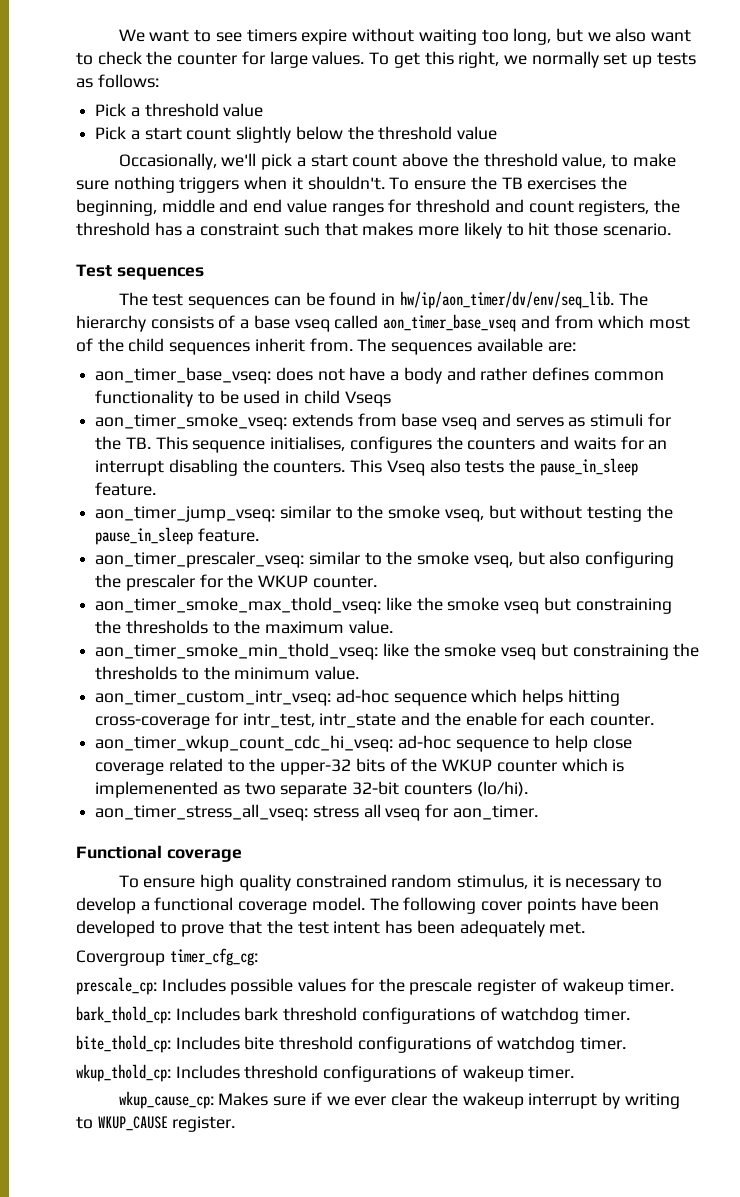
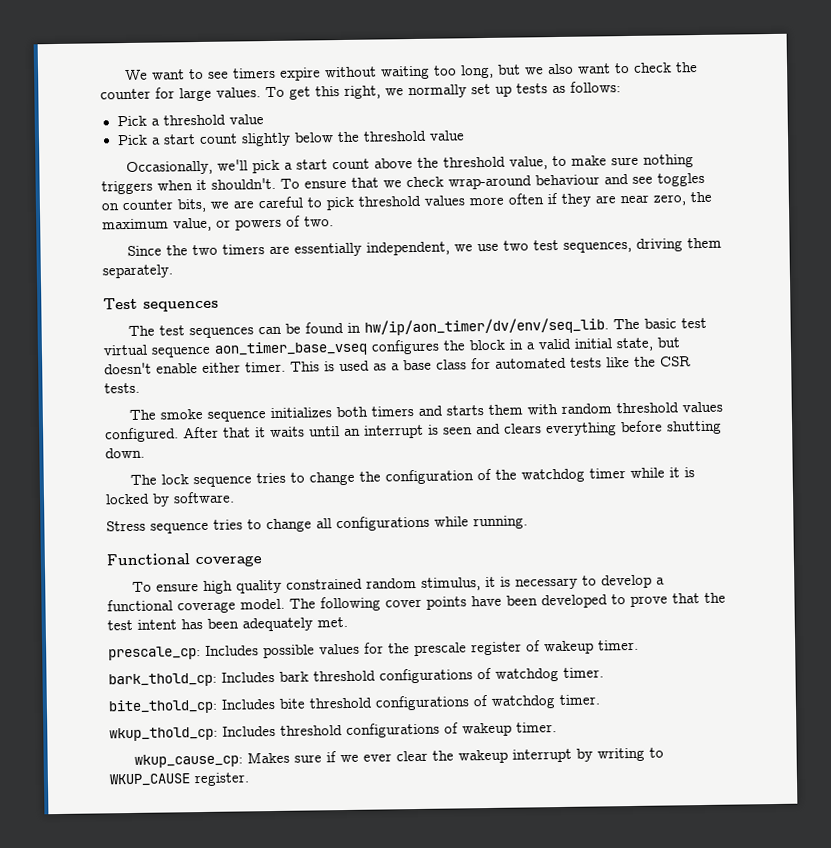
[470,176,627,190] [76,199,680,216] [76,222,671,239] the TB exercises the beginning, middle and end value ranges for threshold and count registers, the threshold has a constraint such that makes more likely to hit those scenario. -> [351,172,705,190] [101,191,712,213] [102,215,334,232] [126,237,722,257] [102,264,173,279] that we check wrap-around behaviour and see toggles on counter bits, we are careful to pick threshold values more often if they are near zero, the maximum value, or powers of two. // Since the two timers are essentially independent, we use two test sequences, driving them separately.
[76,314,690,332] [76,338,576,355] [95,367,664,384] [95,390,391,407] [95,413,671,430] [95,436,668,453] [95,458,638,476] [95,482,157,496] [95,505,673,522] [95,527,259,545] [95,551,675,568] [95,574,377,591] [95,597,672,614] [95,620,393,634] [95,643,700,660] [95,666,360,680] [95,689,620,706] [95,712,654,729] [95,735,632,752] [95,758,625,775] [95,781,528,798] [95,804,538,821] hierarchy consists of a base vseq called aon_timer_base_vseq and from which most of the child sequences inherit from. The sequences available are: // aon_timer_base_vseq: does not have a body and rather defines common functionality to be used in child Vseqs // aon_timer_smoke_vseq: extends from base vseq and serves as stimuli for the TB. This sequence initialises, configures the counters and waits for an interrupt disabling the counters. This Vseq also tests the pause_in_sleep feature. // aon_timer_jump_vseq: similar to the smoke vseq, but without testing the pause_in_sleep feature. // aon_timer_prescaler_vseq: similar to the smoke vseq, but also configuring the prescaler for the WKUP counter. // aon_timer_smoke_max_thold_vseq: like the smoke vseq but constraining the thresholds to the maximum value. // aon_timer_smoke_min_thold_vseq: like the smoke vseq but constraining the thresholds to the minimum value. // aon_timer_custom_intr_vseq: ad-hoc sequence which helps hitting cross-coverage for intr_test, intr_state and the enable for each counter. // aon_timer_wkup_count_cdc_hi_vseq: ad-hoc sequence to help close coverage related to the upper-32 bits of the WKUP counter which is implemenented as two separate 32-bit counters (lo/hi). // aon_timer_stress_all_vseq: stress all vseq for aon_timer. -> [643,317,707,329] [103,337,680,358] [104,356,691,375] [104,382,140,394] [128,401,723,422] [105,420,722,443] [105,447,145,459] [129,467,695,488] [105,491,235,507] [106,515,528,534] basic test virtual sequence aon_timer_base_vseq configures the block in a valid initial state, but doesn't enable either timer. This is used as a base class for automated tests like the CSR tests. // The smoke sequence initializes both timers and starts them with random threshold values configured. After that it waits until an interrupt is seen and clears everything before shutting down. // The lock sequence tries to change the configuration of the watchdog timer while it is locked by software. // Stress sequence tries to change all configurations while running.
[76,948,258,966] // Covergroup timer_cfg_cg: -> (348, 622) none

